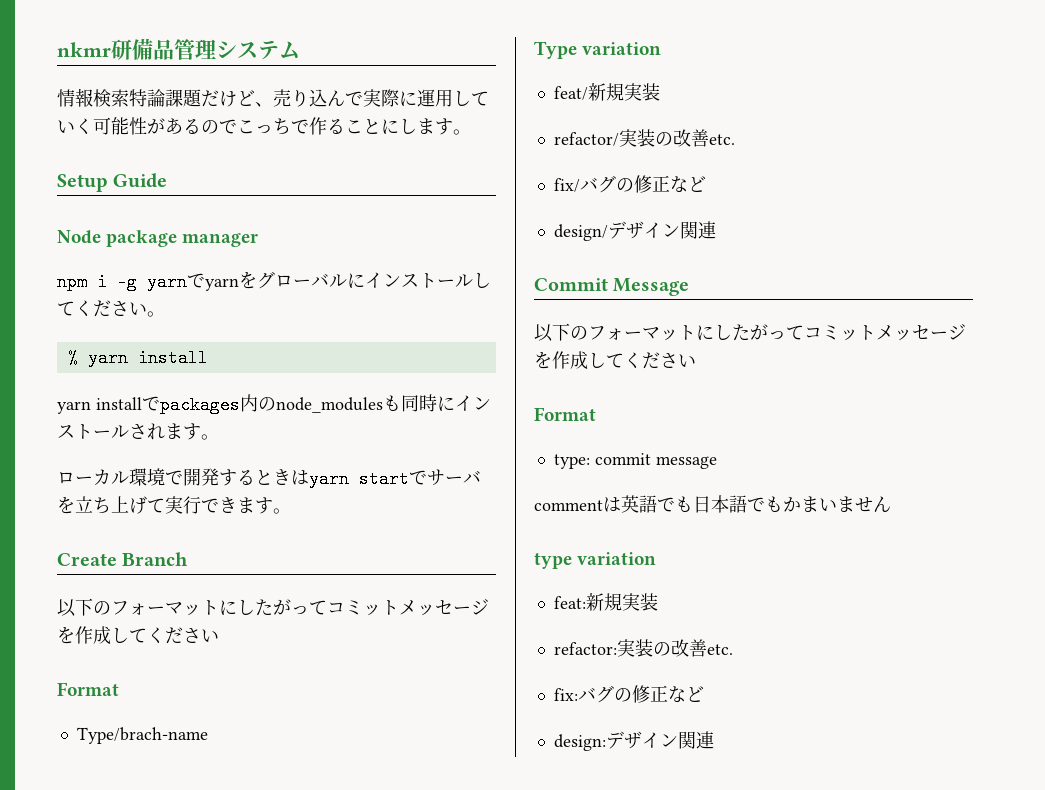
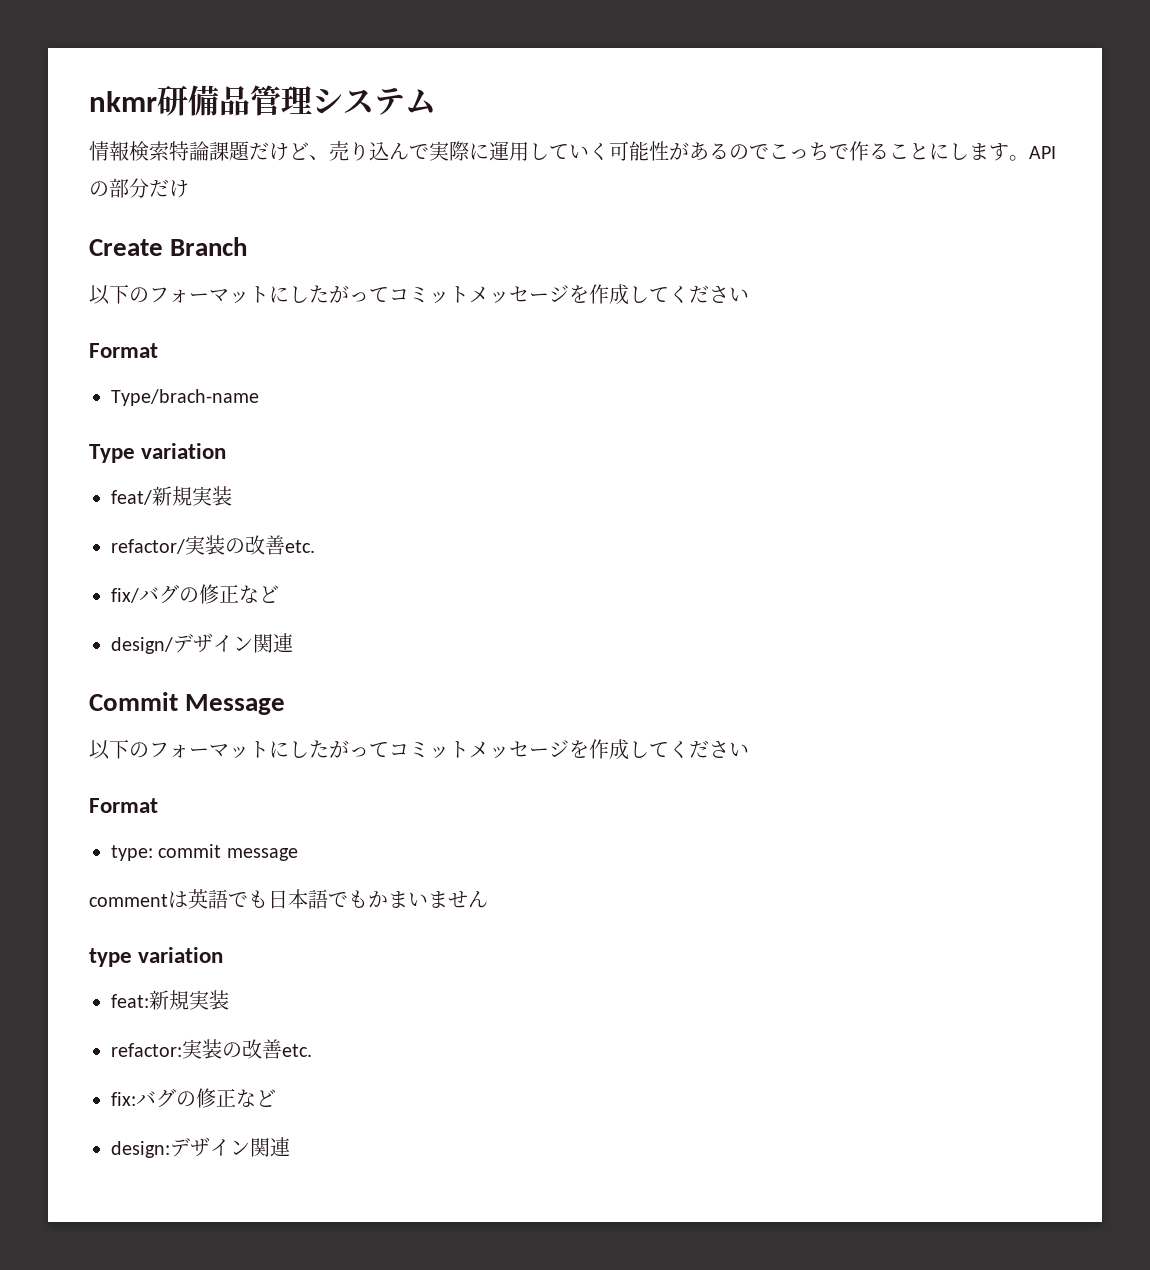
[57,173,168,192] [57,230,259,247] [57,271,491,291] [57,300,165,317] [67,349,208,367] [57,394,491,414] [57,423,219,440] [57,468,481,488] [57,496,291,514] // Setup Guide // Node package manager // npm i -g yarnでyarnをグローバルにインストールしてください。 // % yarn install // yarn installでpackages内のnode_modulesも同時にインストールされます。 // ローカル環境で開発するときはyarn startでサーバを立ち上げて実行できます。 -> [1029,146,1056,159] [89,178,189,198] APIの部分だけ

